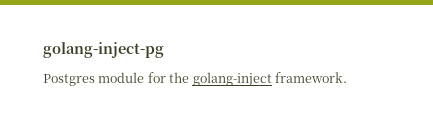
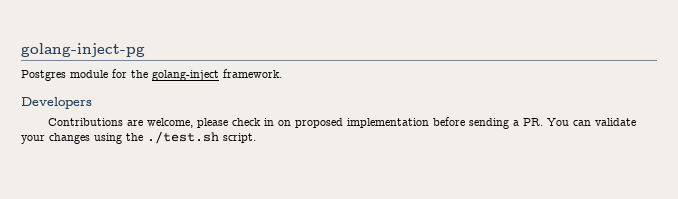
(347, 77) none -> [21,97,92,109] [47,117,636,129] [21,131,256,144] // Developers // Contributions are welcome, please check in on proposed implementation before sending a PR. You can validate your changes using the ./test.sh script.

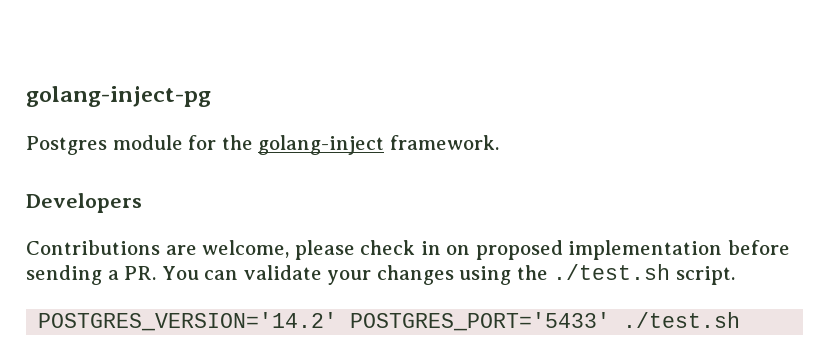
(256, 138) none -> [38,312,741,331] // POSTGRES_VERSION='14.2' POSTGRES_PORT='5433' ./test.sh

